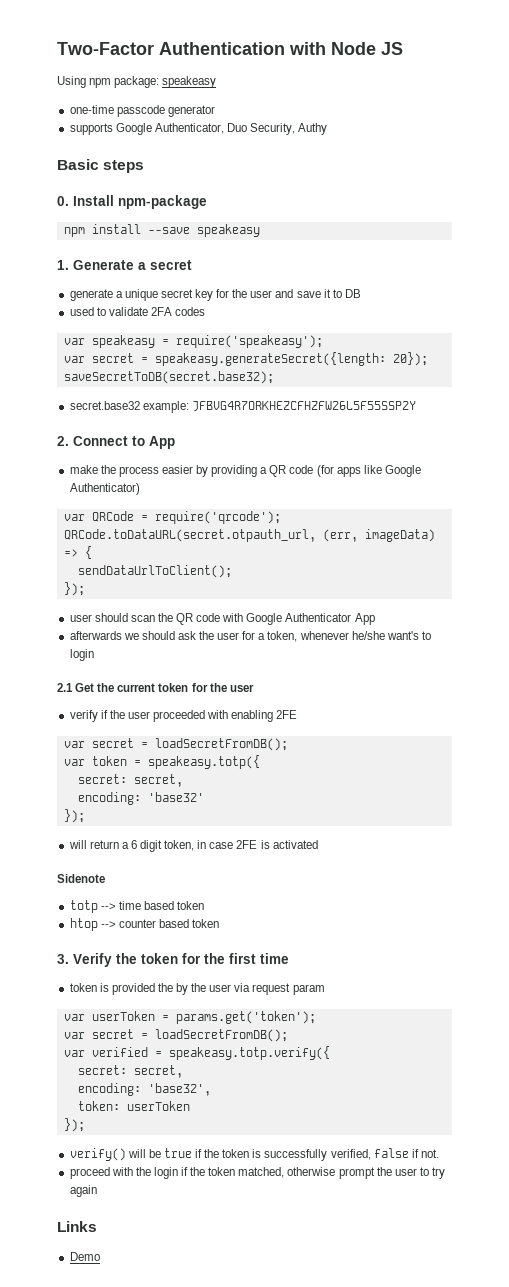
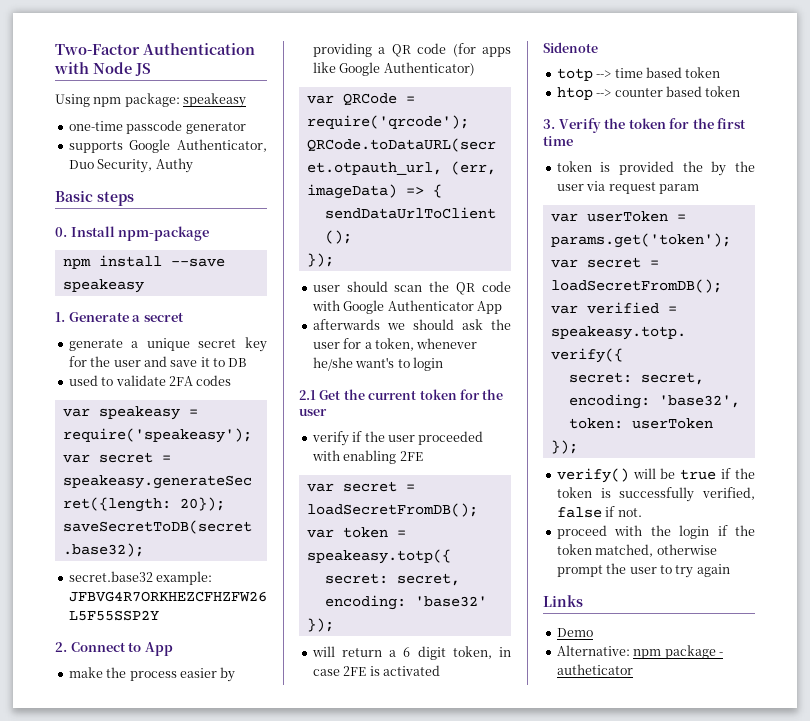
(100, 1256) none -> [556,645,723,659] [556,664,633,675] // Alternative: npm package - autheticator

